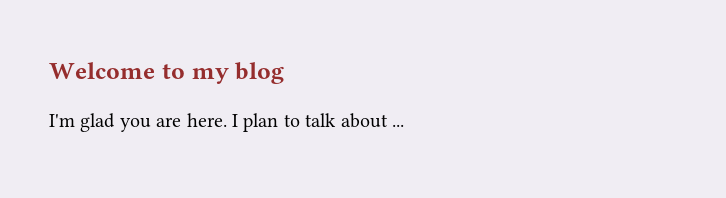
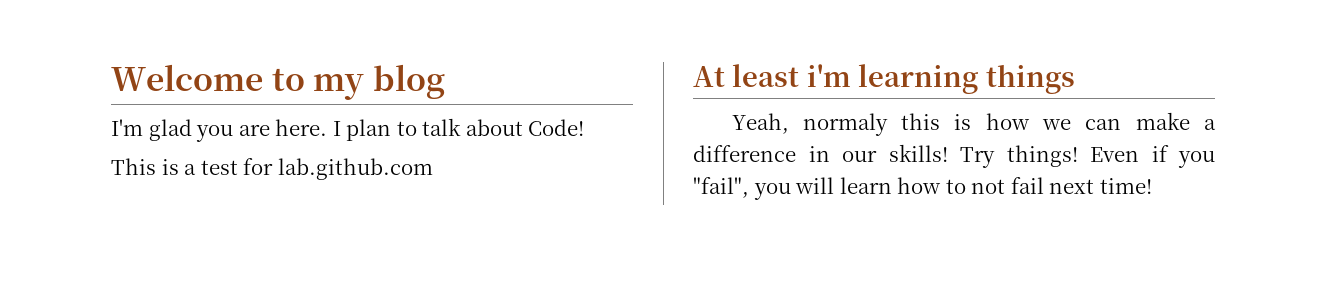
[392,124,404,127] ... -> [528,119,585,136] [111,158,433,180] [693,64,1075,94] [731,112,1216,136] [693,144,1215,168] [693,177,1152,200] Code! // This is a test for lab.github.com // At least i'm learning things // Yeah, normaly this is how we can make a difference in our skills! Try things! Even if you "fail", you will learn how to not fail next time!

